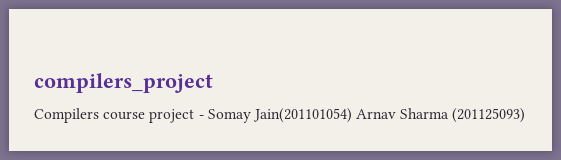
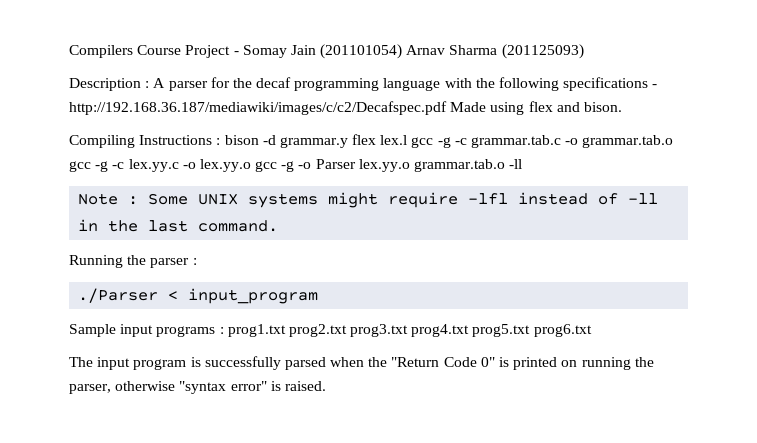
[34,73,213,93] [34,108,526,123] compilers_project // Compilers course project - Somay Jain(201101054) Arnav Sharma (201125093) -> [69,44,584,59] [69,77,658,91] [69,101,622,115] [69,134,674,148] [69,159,523,172] [78,192,659,208] [78,219,279,232] [69,255,197,268] [78,288,319,304] [69,324,592,337] [69,356,654,370] [69,381,326,394] Compilers Course Project - Somay Jain (201101054) Arnav Sharma (201125093) // Description : A parser for the decaf programming language with the following specifications - http://192.168.36.187/mediawiki/images/c/c2/Decafspec.pdf Made using flex and bison. // Compiling Instructions : bison -d grammar.y flex lex.l gcc -g -c grammar.tab.c -o grammar.tab.o gcc -g -c lex.yy.c -o lex.yy.o gcc -g -o Parser lex.yy.o grammar.tab.o -ll // Note : Some UNIX systems might require -lfl instead of -ll in the last command. // Running the parser : // ./Parser < input_program // Sample input programs : prog1.txt prog2.txt prog3.txt prog4.txt prog5.txt prog6.txt // The input program is successfully parsed when the "Return Code 0" is printed on running the parser, otherwise "syntax error" is raised.

